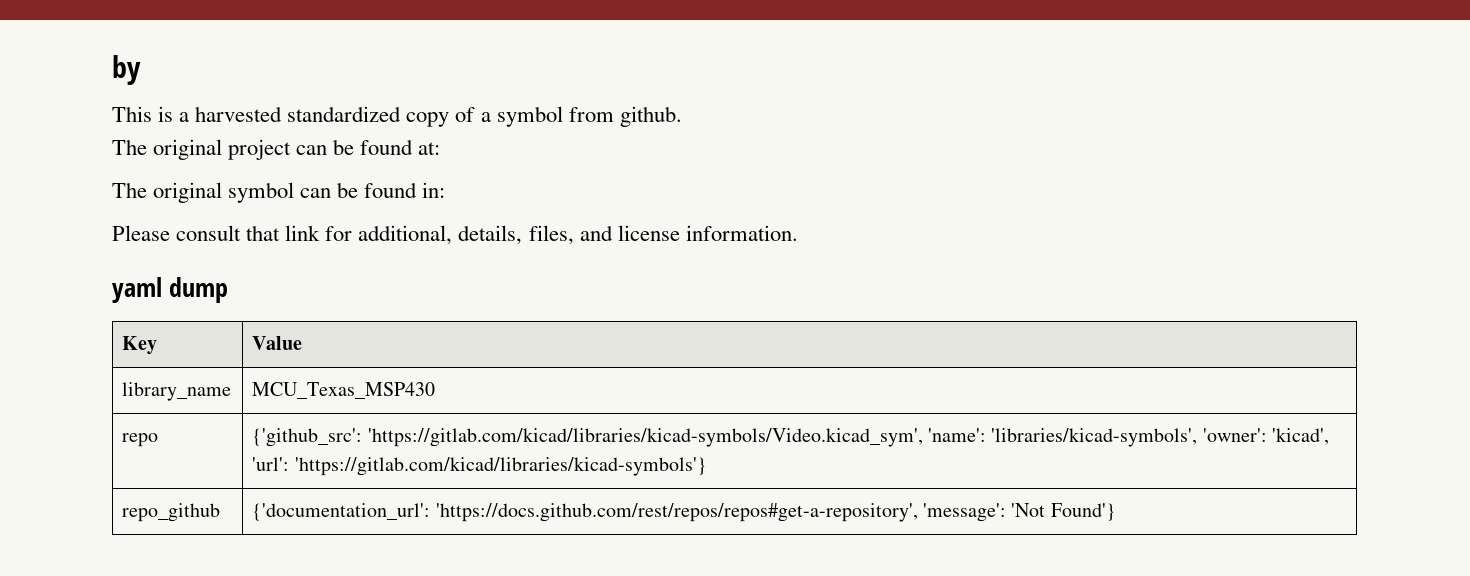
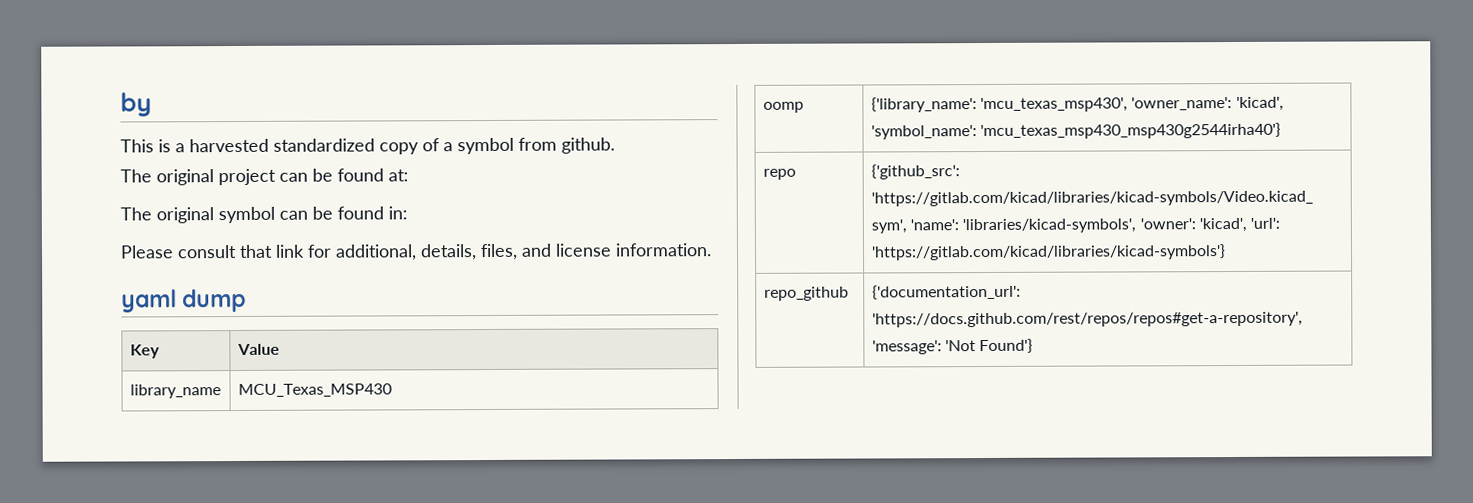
(436, 390) none -> [762,101,804,113] [870,96,1284,113] [870,122,1282,140] // oomp | {'library_name': 'mcu_texas_msp430', 'owner_name': 'kicad', 'symbol_name': 'mcu_texas_msp430_msp430g2544irha40'}

